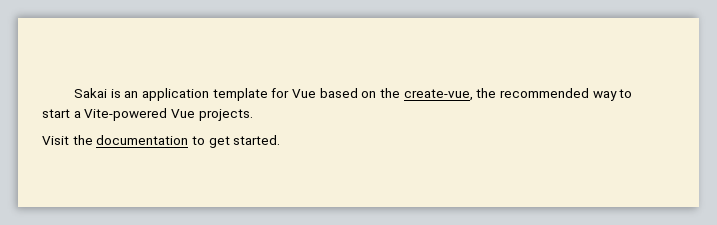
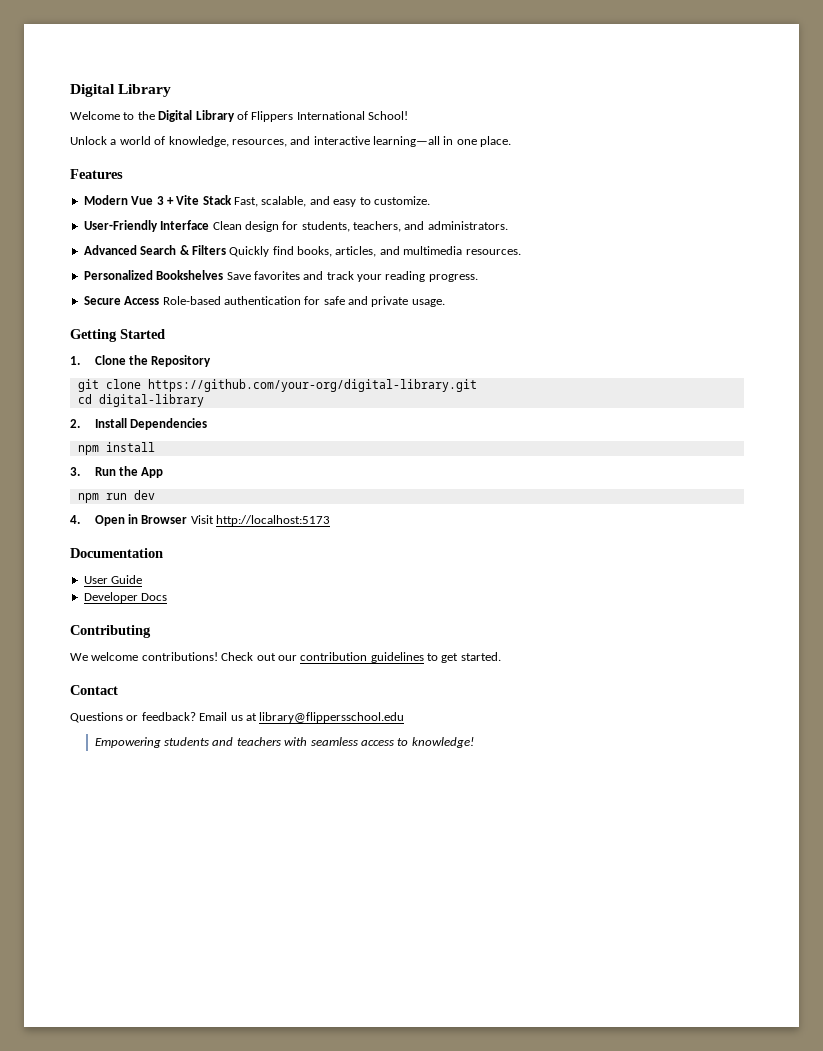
[74,88,633,101] [42,108,253,121] [42,135,281,148] Sakai is an application template for Vue based on the create-vue, the recommended way to start a Vite-powered Vue projects. // Visit the documentation to get started. -> [70,84,172,97] [70,110,408,122] [70,136,512,147] [70,169,123,179] [83,195,430,207] [83,220,508,232] [83,245,521,257] [83,270,478,282] [83,296,445,307] [70,329,165,342] [70,355,212,367] [77,379,477,392] [77,394,204,407] [70,418,208,430] [77,442,155,455] [70,466,164,478] [77,490,155,503] [70,514,331,526] [70,548,163,558] [83,575,143,584] [83,592,168,603] [70,625,151,638] [70,652,501,663] [70,685,118,695] [70,712,405,723] [94,737,474,748] Digital Library // Welcome to the Digital Library of Flippers International School! // Unlock a world of knowledge, resources, and interactive learning—all in one place. // Features // Modern Vue 3 + Vite Stack Fast, scalable, and easy to customize. // User-Friendly Interface Clean design for students, teachers, and administrators. // Advanced Search & Filters Quickly find books, articles, and multimedia resources. // Personalized Bookshelves Save favorites and track your reading progress. // Secure Access Role-based authentication for safe and private usage. // Getting Started // 1. Clone the Repository // git clone https://github.com/your-org/digital-library.git // cd digital-library // 2. Install Dependencies // npm install // 3. Run the App // npm run dev // 4. Open in Browser Visit http://localhost:5173 // Documentation // User Guide // Developer Docs // Contributing // We welcome contributions! Check out our contribution guidelines to get started. // Contact // Questions or feedback? Email us at library@flippersschool.edu // Empowering students and teachers with seamless access to knowledge!

